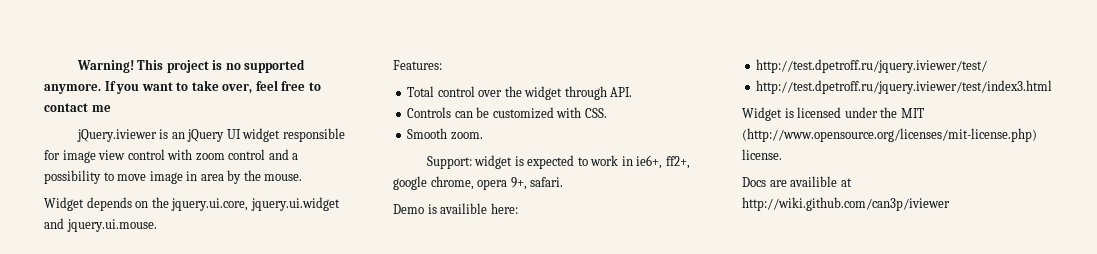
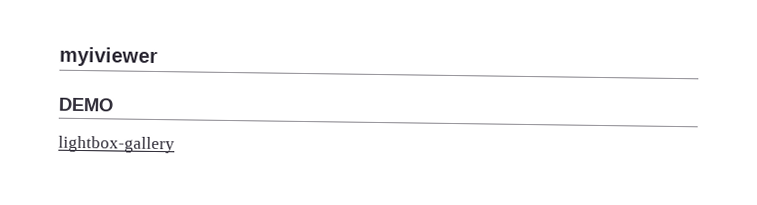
[76,59,306,73] [44,80,321,94] [44,103,111,112] [76,128,345,142] [44,149,299,163] [44,170,303,184] [44,197,340,211] [44,218,157,232] [393,60,442,70] [407,86,633,100] [407,107,607,119] [407,128,483,140] [426,155,690,169] [393,176,564,190] [393,203,518,214] [756,59,988,73] [756,80,1053,94] [742,107,924,121] [742,128,1037,142] [742,149,782,160] [742,176,852,187] [742,197,950,211] Warning! This project is no supported anymore. If you want to take over, feel free to contact me // jQuery.iviewer is an jQuery UI widget responsible for image view control with zoom control and a possibility to move image in area by the mouse. // Widget depends on the jquery.ui.core, jquery.ui.widget and jquery.ui.mouse. // Features: // Total control over the widget through API. // Controls can be customized with CSS. // Smooth zoom. // Support: widget is expected to work in ie6+, ff2+, google chrome, opera 9+, safari. // Demo is availible here: // http://test.dpetroff.ru/jquery.iviewer/test/ // http://test.dpetroff.ru/jquery.iviewer/test/index3.html // Widget is licensed under the MIT (http://www.opensource.org/licenses/mit-license.php) license. // Docs are availible at http://wiki.github.com/can3p/iviewer -> [59,46,158,68] [58,97,114,112] [58,135,175,154] myiviewer // DEMO // lightbox-gallery

